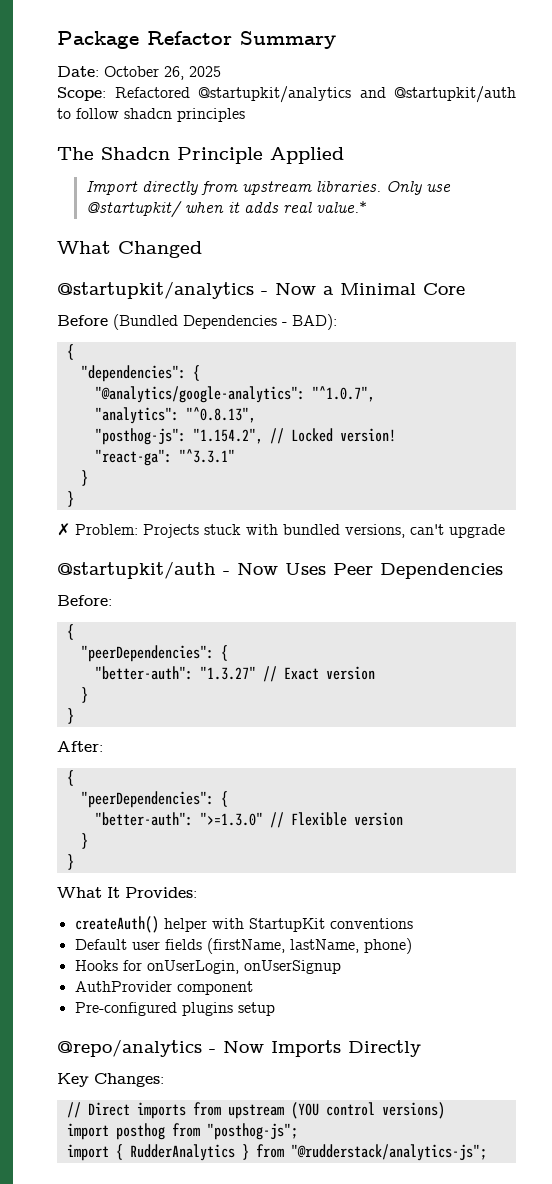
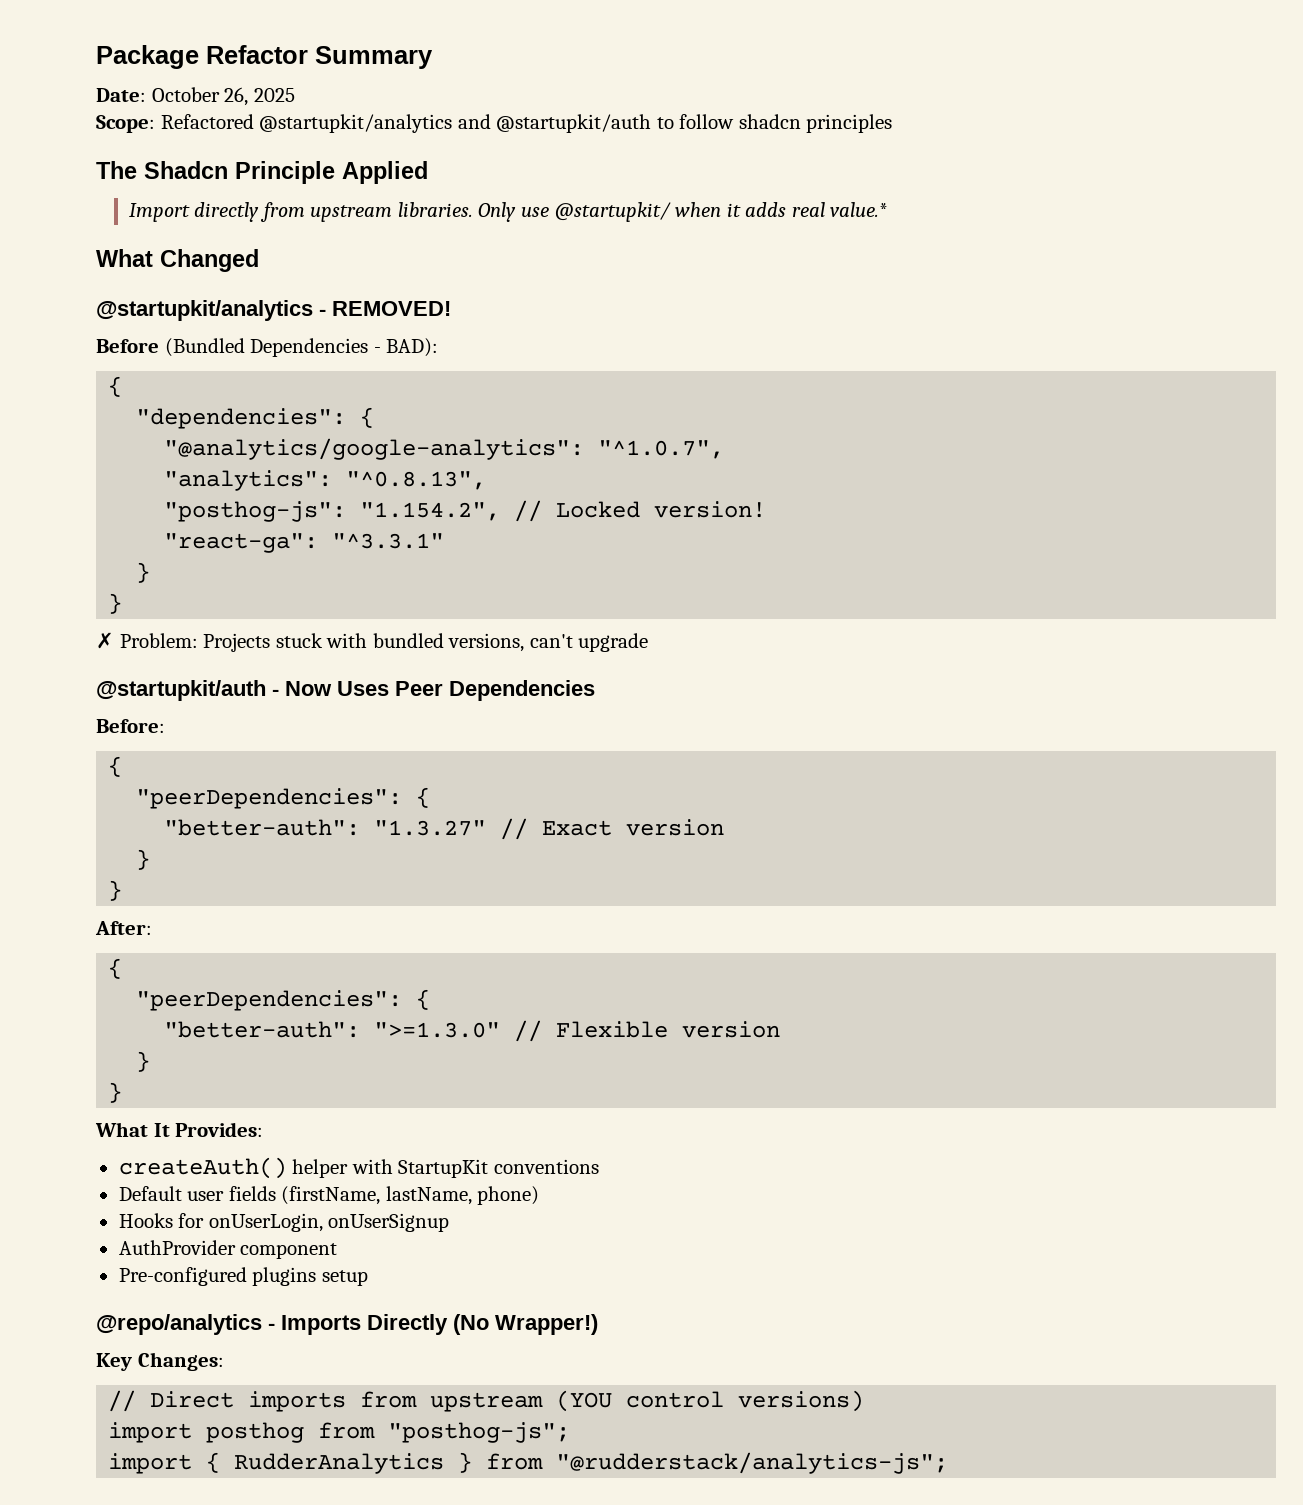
[275,282,465,295] Now a Minimal Core -> [332,301,451,316] REMOVED!
[223,1040,264,1053] Now -> (275, 1326) none
(421, 1048) none -> [453,1314,598,1335] (No Wrapper!)

